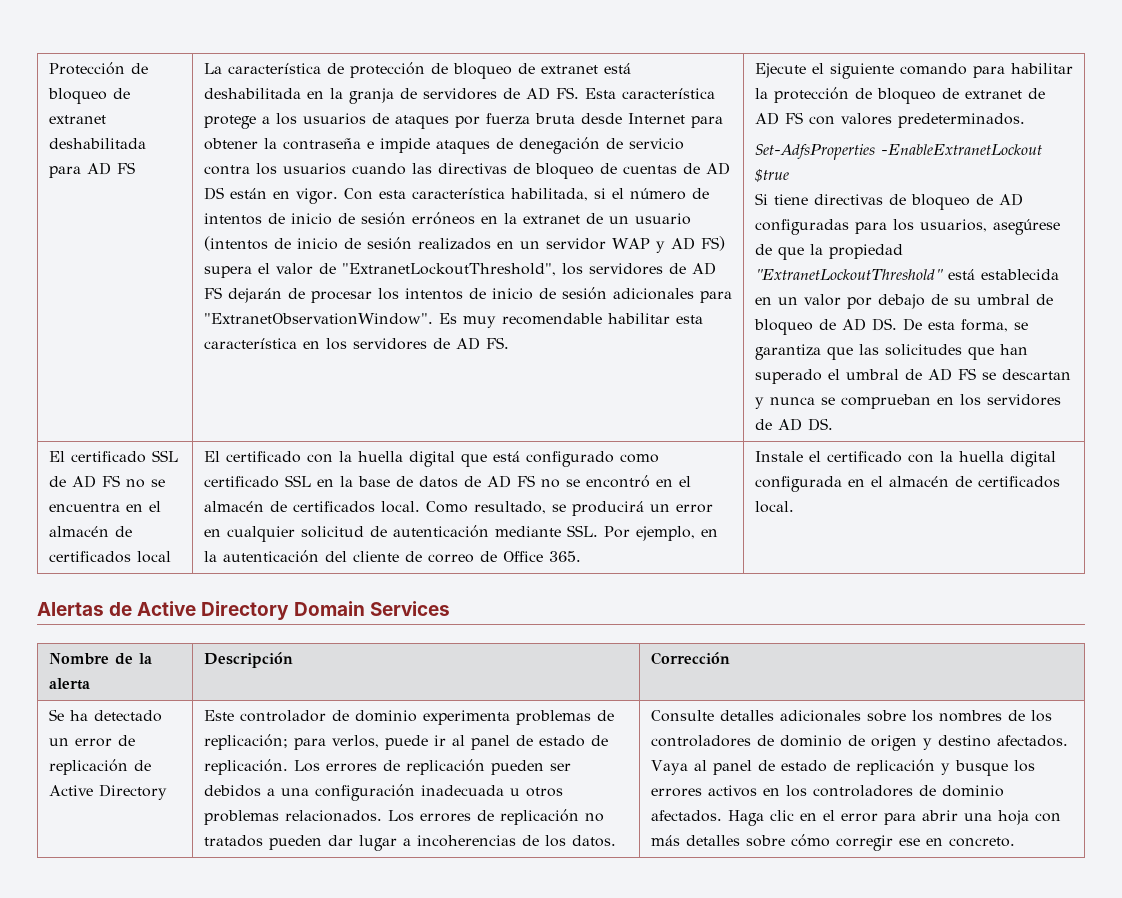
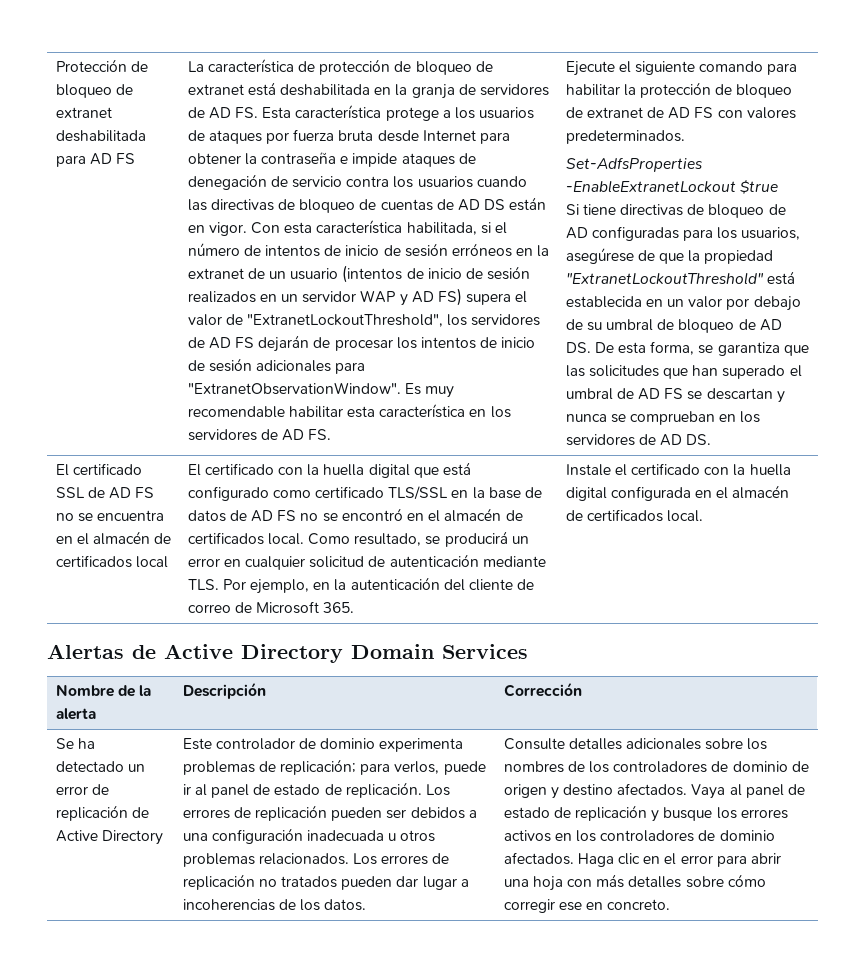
[284,475,311,487] SSL -> [388,486,449,500] TLS/SSL
[566,525,598,537] SSL. -> [187,579,219,590] TLS.
[502,551,543,562] Office -> [256,601,320,614] Microsoft

